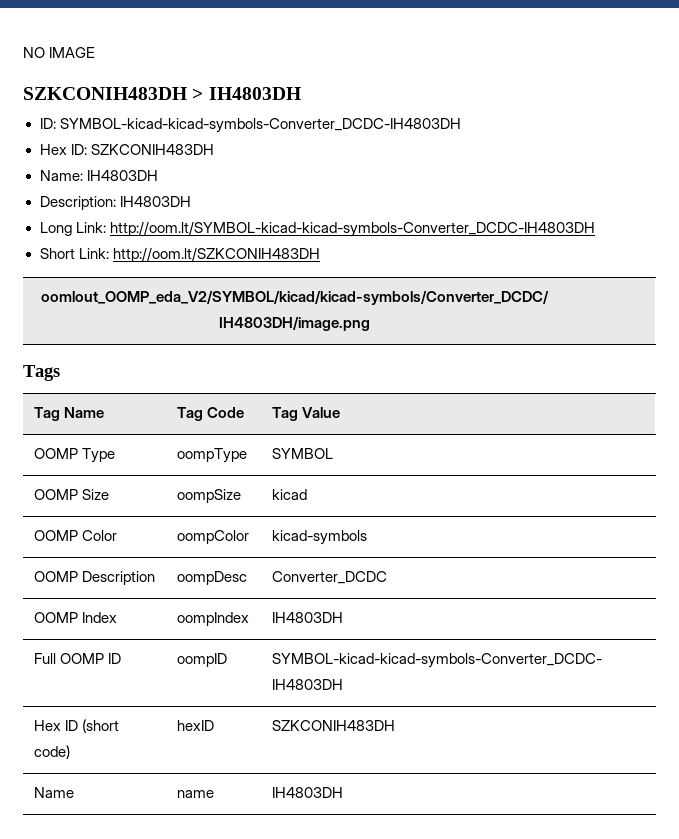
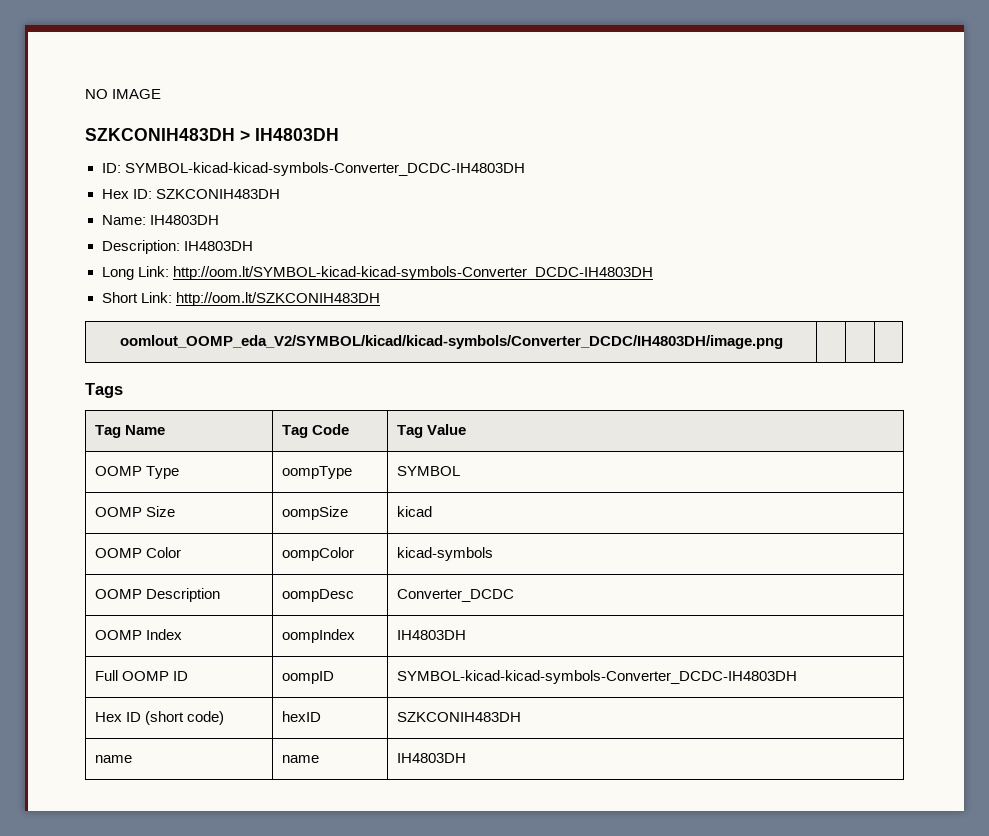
[34,787,75,798] Name -> [94,755,132,763] name

